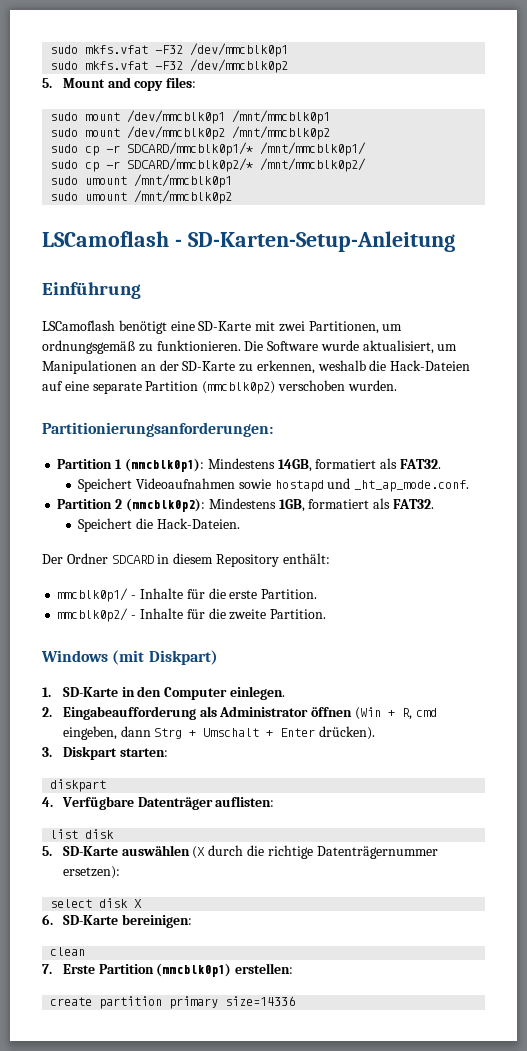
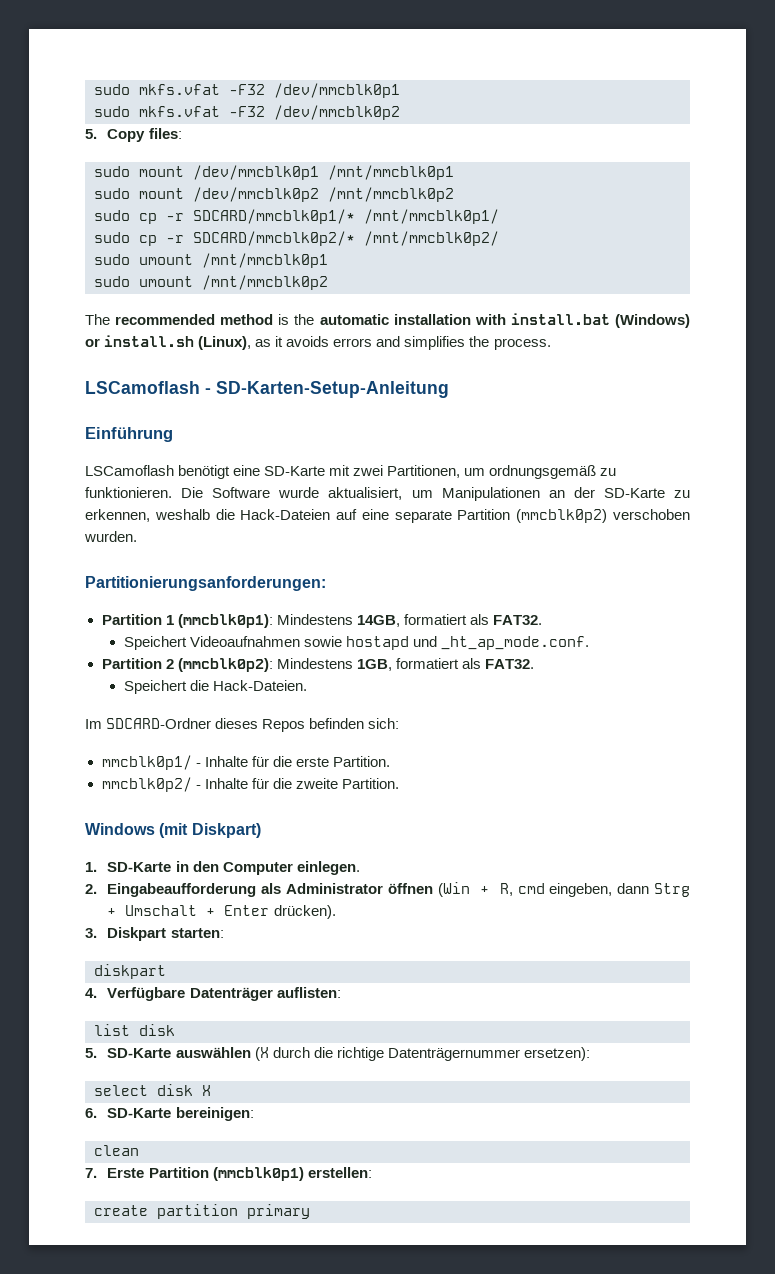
[62,77,164,91] Mount and copy -> [107,129,146,142] Copy
(233, 197) none -> [85,313,690,328] [85,335,551,350] // The recommended method is the automatic installation with install.bat (Windows) or install.sh (Linux), as it avoids errors and simplifies the process.
[42,553,330,567] Der Ordner SDCARD in diesem Repository enthält: -> [85,718,400,732] Im SDCARD-Ordner dieses Repos befinden sich:
[225,996,296,1006] size=14336 -> (310, 1211) none

